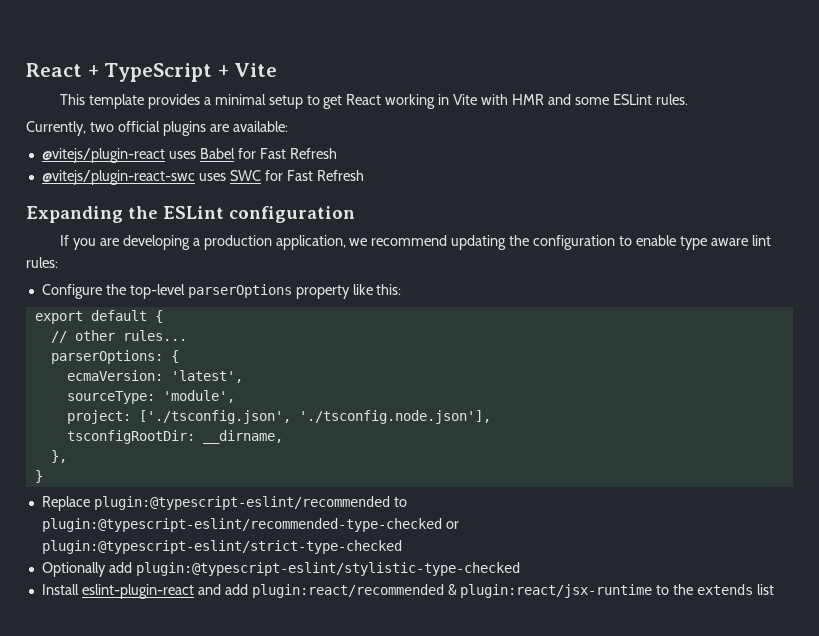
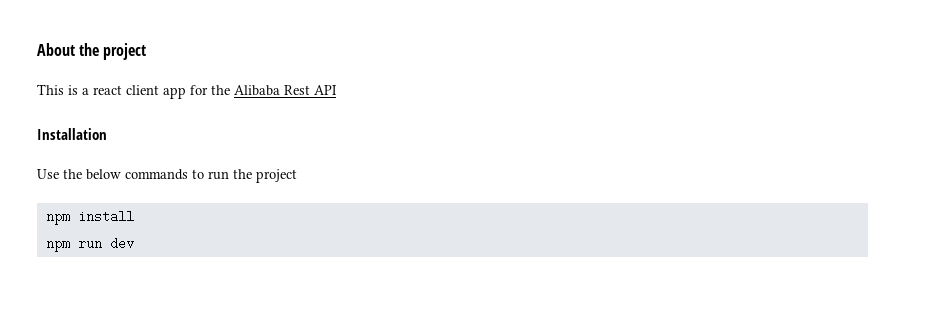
[26,63,278,82] [60,94,688,109] [26,121,288,136] [41,148,337,163] [41,170,364,185] [26,206,355,223] [60,235,771,250] [26,257,58,268] [41,284,402,299] [34,310,163,324] [50,330,187,343] [50,350,179,364] [66,370,243,383] [66,390,235,404] [66,410,491,424] [66,430,283,444] [50,450,67,463] [34,470,43,483] [41,496,407,511] [41,518,459,532] [41,540,402,554] [41,562,520,577] [41,584,775,599] React + TypeScript + Vite // This template provides a minimal setup to get React working in Vite with HMR and some ESLint rules. // Currently, two official plugins are available: // @vitejs/plugin-react uses Babel for Fast Refresh // @vitejs/plugin-react-swc uses SWC for Fast Refresh // Expanding the ESLint configuration // If you are developing a production application, we recommend updating the configuration to enable type aware lint rules: // Configure the top-level parserOptions property like this: // export default { // // other rules... // parserOptions: { // ecmaVersion: 'latest', // sourceType: 'module', // project: ['./tsconfig.json', './tsconfig.node.json'], // tsconfigRootDir: __dirname, // }, // } // Replace plugin:@typescript-eslint/recommended to plugin:@typescript-eslint/recommended-type-checked or plugin:@typescript-eslint/strict-type-checked // Optionally add plugin:@typescript-eslint/stylistic-type-checked // Install eslint-plugin-react and add plugin:react/recommended & plugin:react/jsx-runtime to the extends list -> [37,43,147,60] [37,84,337,99] [37,128,107,140] [37,169,297,183] [45,210,134,225] [45,237,134,252] About the project // This is a react client app for the Alibaba Rest API // Installation // Use the below commands to run the project // npm install // npm run dev

